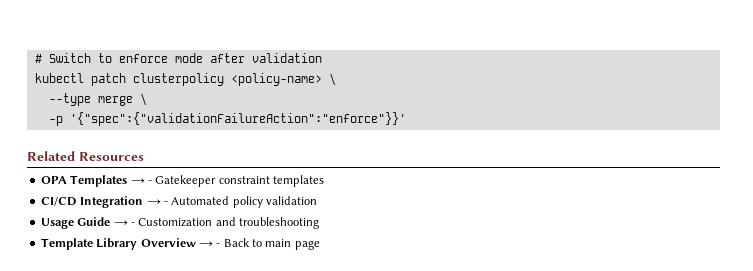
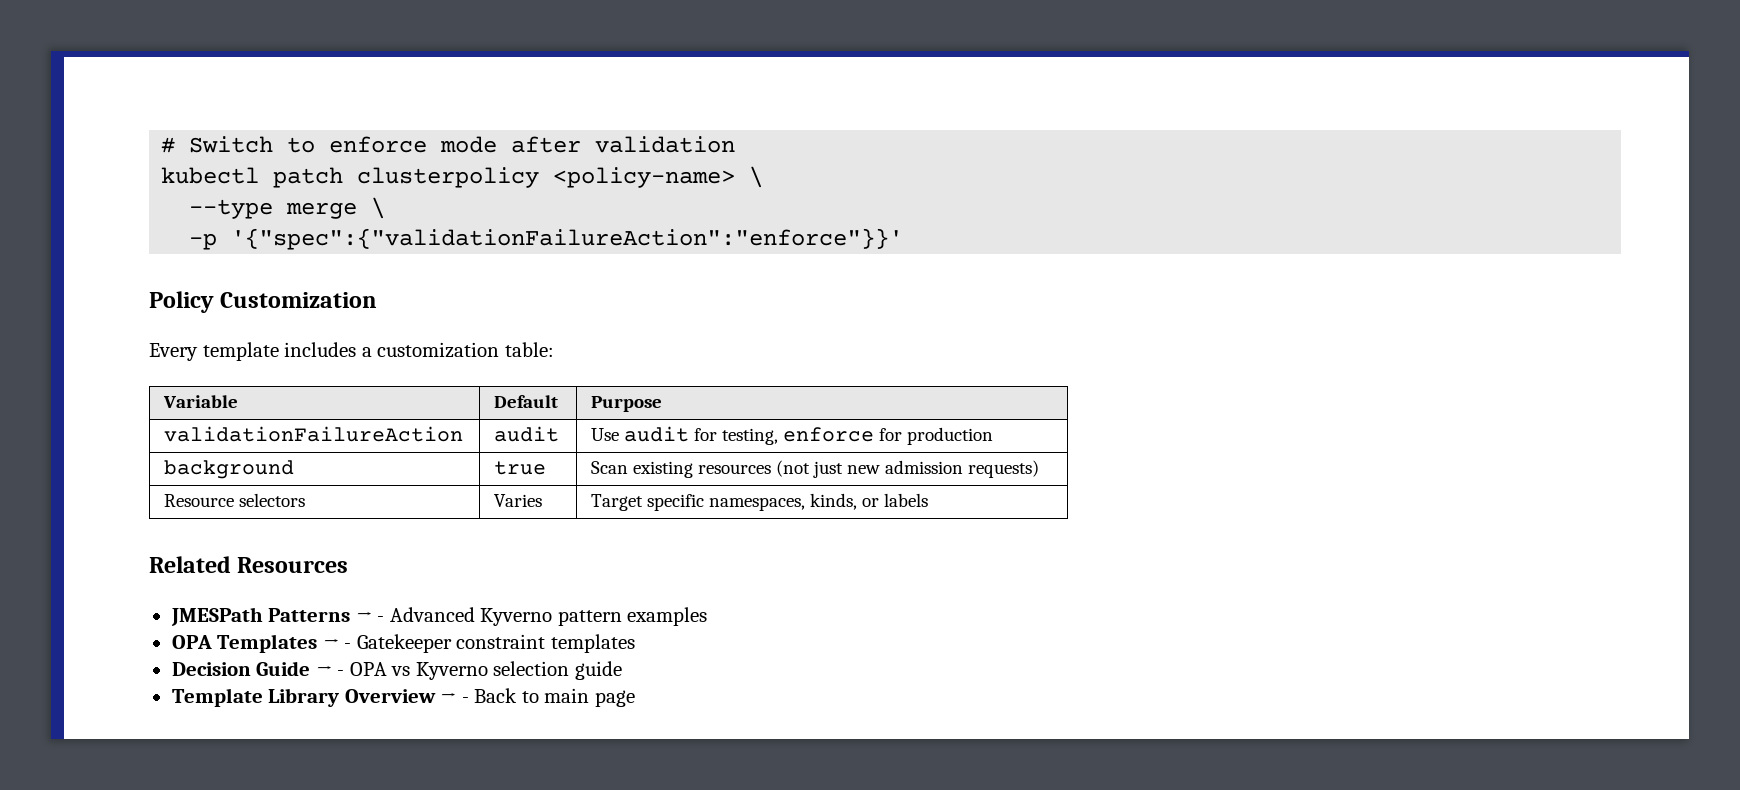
[27,151,144,161] Related Resources -> [149,291,378,313] [149,342,554,361] [163,395,239,408] [494,395,559,408] [591,396,663,412] [164,426,464,442] [494,426,560,442] [591,426,994,445] [164,460,295,479] [494,461,547,475] [591,460,1040,478] [164,493,306,507] [494,494,543,507] [591,493,929,511] [149,556,349,573] [170,607,708,626] Policy Customization // Every template includes a customization table: // Variable | Default | Purpose // validationFailureAction | audit | Use audit for testing, enforce for production // background | true | Scan existing resources (not just new admission requests) // Resource selectors | Varies | Target specific namespaces, kinds, or labels // Related Resources // JMESPath Patterns → - Advanced Kyverno pattern examples
[40,196,317,208] [40,217,319,229] CI/CD Integration → - Automated policy validation // Usage Guide → - Customization and troubleshooting -> [171,661,622,680] Decision Guide → - OPA vs Kyverno selection guide

